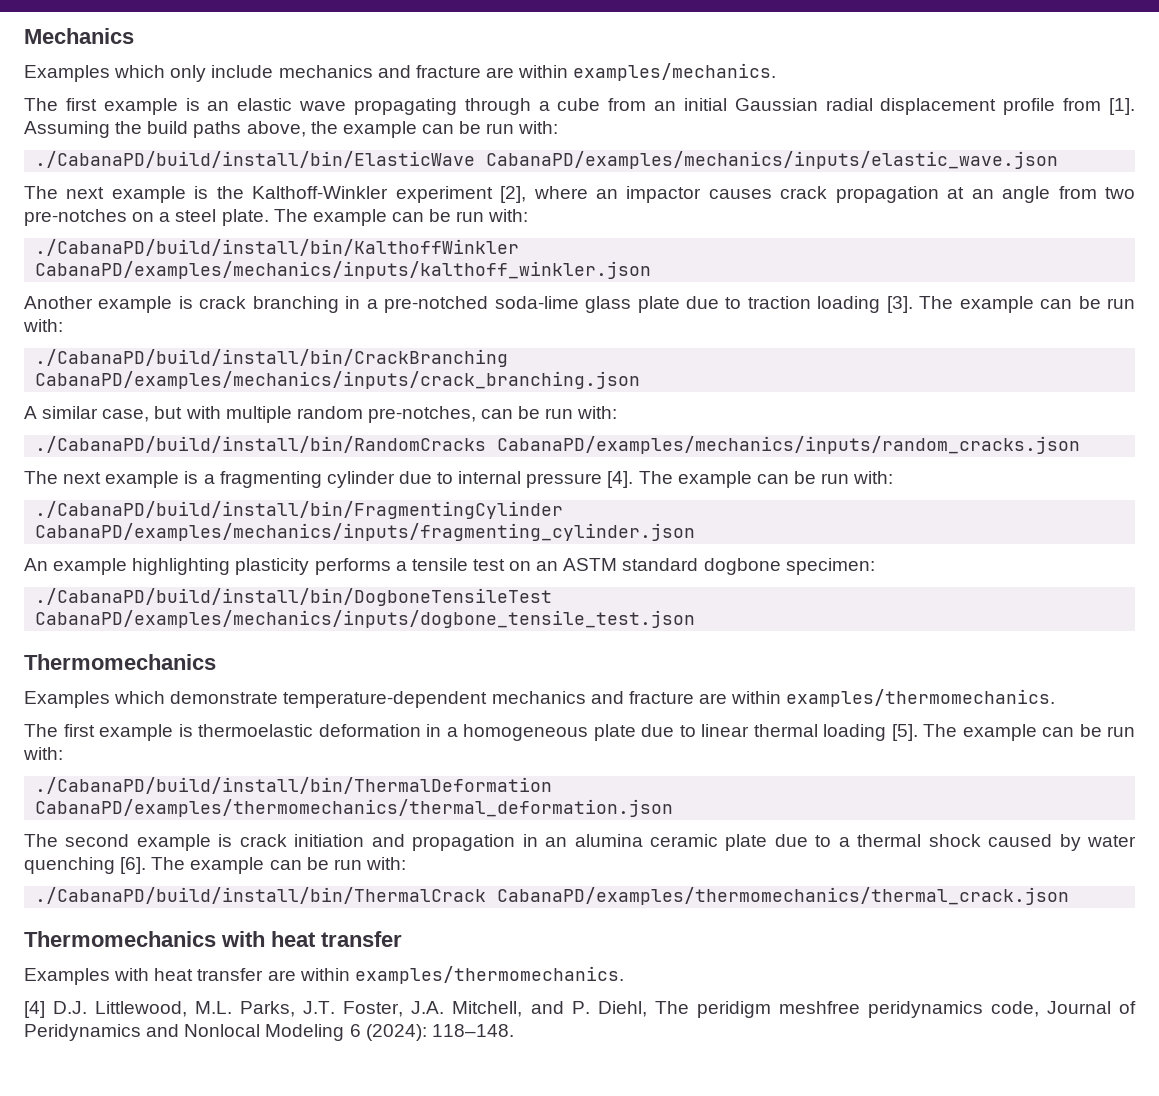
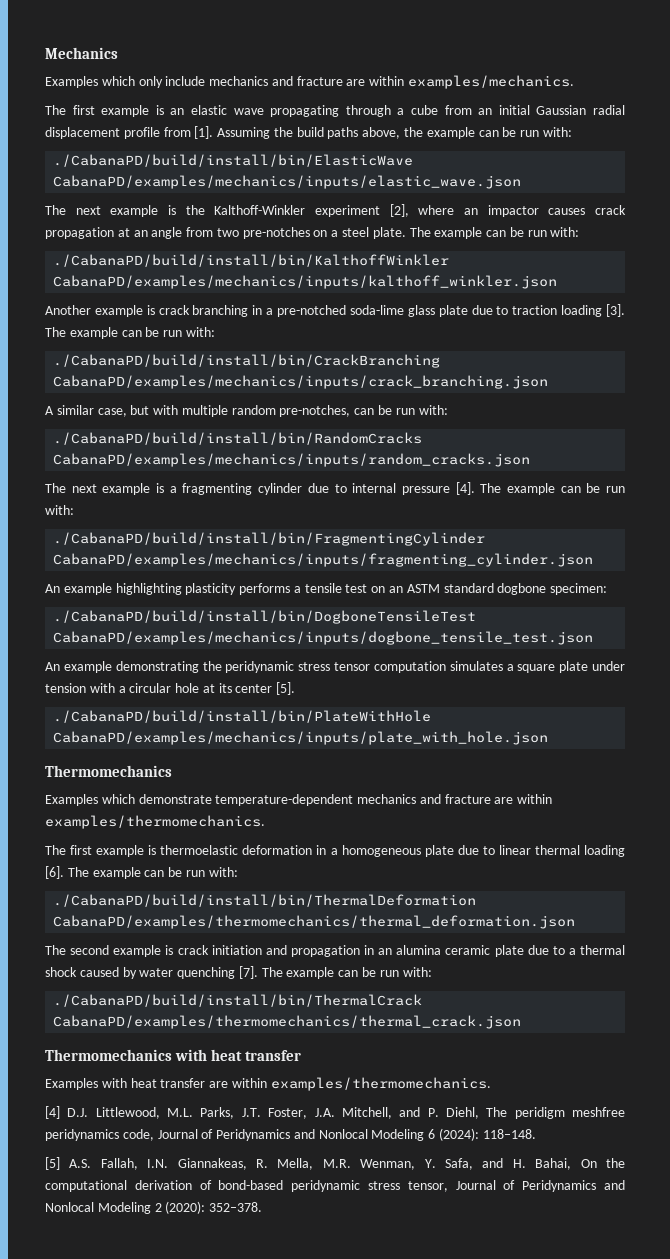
(696, 619) none -> [45,661,625,673] [45,682,296,695] [53,710,432,723] [53,731,549,745] // An example demonstrating the peridynamic stress tensor computation simulates a square plate under tension with a circular hole at its center [5]. // ./CabanaPD/build/install/bin/PlateWithHole CabanaPD/examples/mechanics/inputs/plate_with_hole.json
[891,724,918,741] [5]. -> [45,866,64,879] [6].
[120,857,147,874] [6]. -> [238,966,258,979] [7].
(514, 1030) none -> [45,1157,625,1170] [45,1180,625,1192] [45,1201,263,1214] // [5] A.S. Fallah, I.N. Giannakeas, R. Mella, M.R. Wenman, Y. Safa, and H. Bahai, On the computational derivation of bond-based peridynamic stress tensor, Journal of Peridynamics and Nonlocal Modeling 2 (2020): 352–378.

